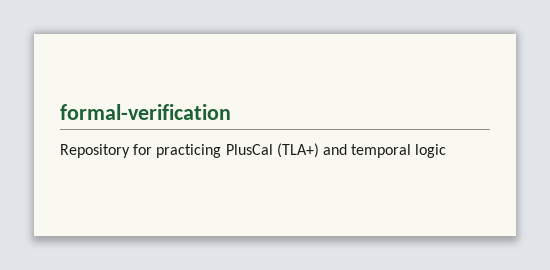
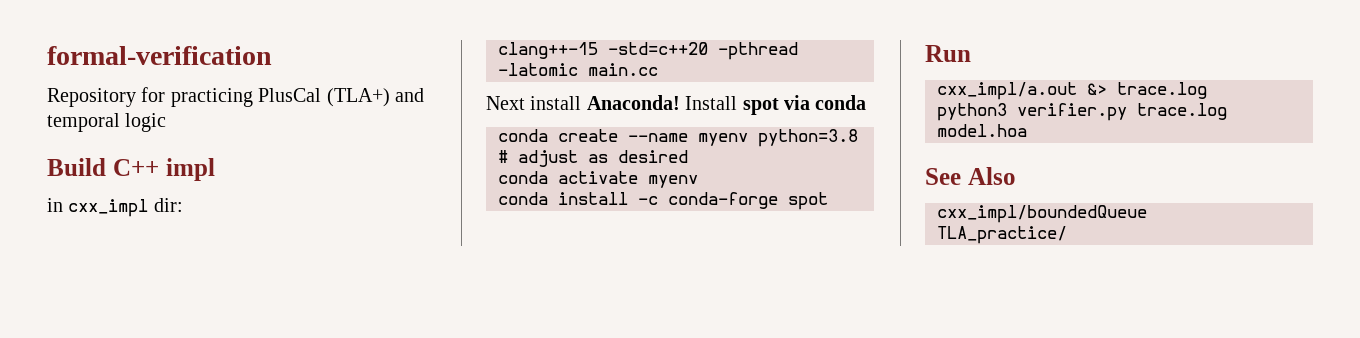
(447, 151) none -> [47,158,215,181] [47,198,183,217] [498,42,798,60] [498,63,658,76] [486,95,867,115] [498,129,858,147] [498,150,688,167] [498,171,698,188] [498,192,828,210] [925,45,971,62] [937,82,1207,100] [937,103,1227,121] [937,124,1027,137] [925,167,1016,185] [937,205,1147,223] [937,226,1067,244] // Build C++ impl // in cxx_impl dir: // clang++-15 -std=c++20 -pthread -latomic main.cc // Next install Anaconda! Install spot via conda // conda create --name myenv python=3.8 # adjust as desired // conda activate myenv // conda install -c conda-forge spot // Run // cxx_impl/a.out &> trace.log // python3 verifier.py trace.log model.hoa // See Also // cxx_impl/boundedQueue // TLA_practice/

